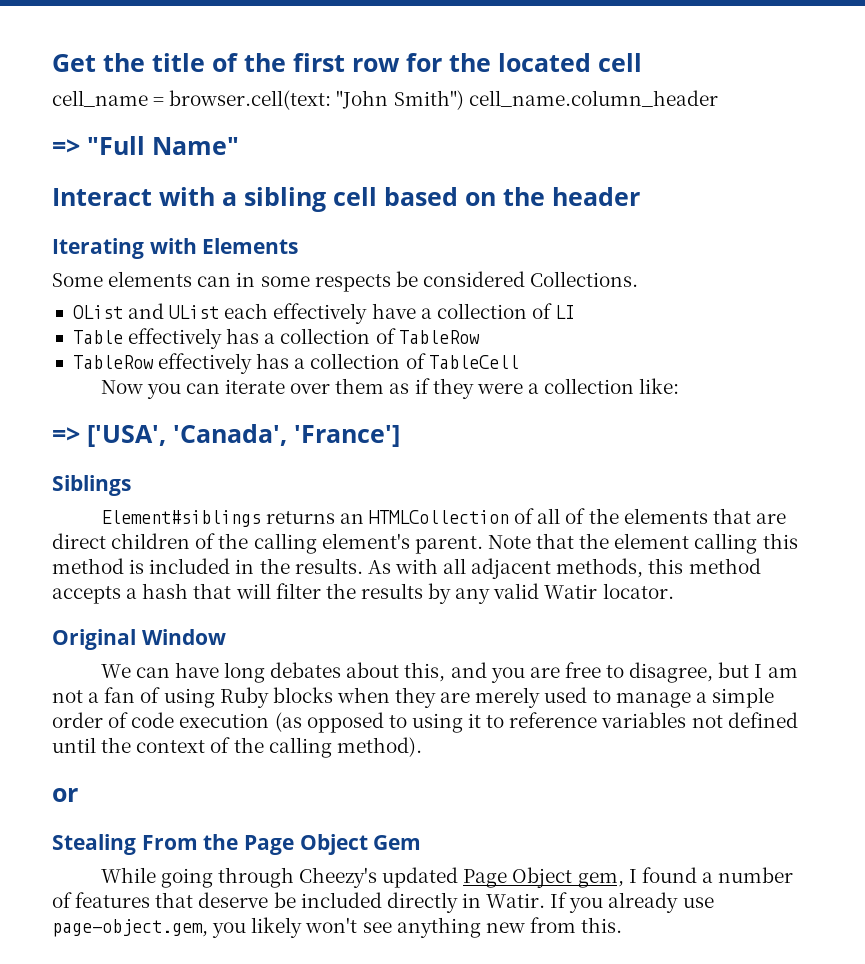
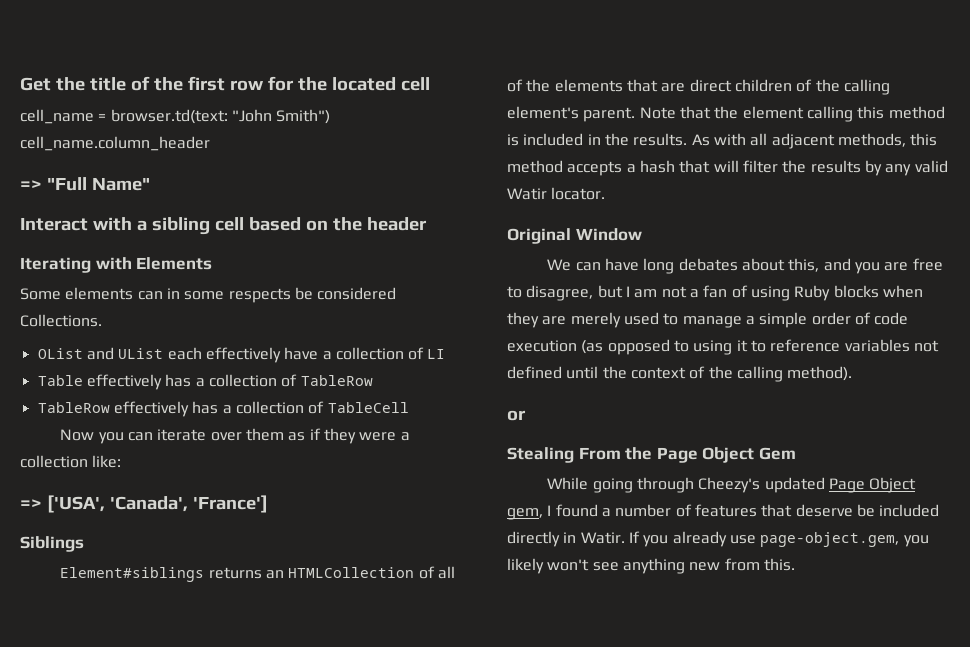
[169,90,332,110] browser.cell(text: -> [110,109,228,124] browser.td(text:

